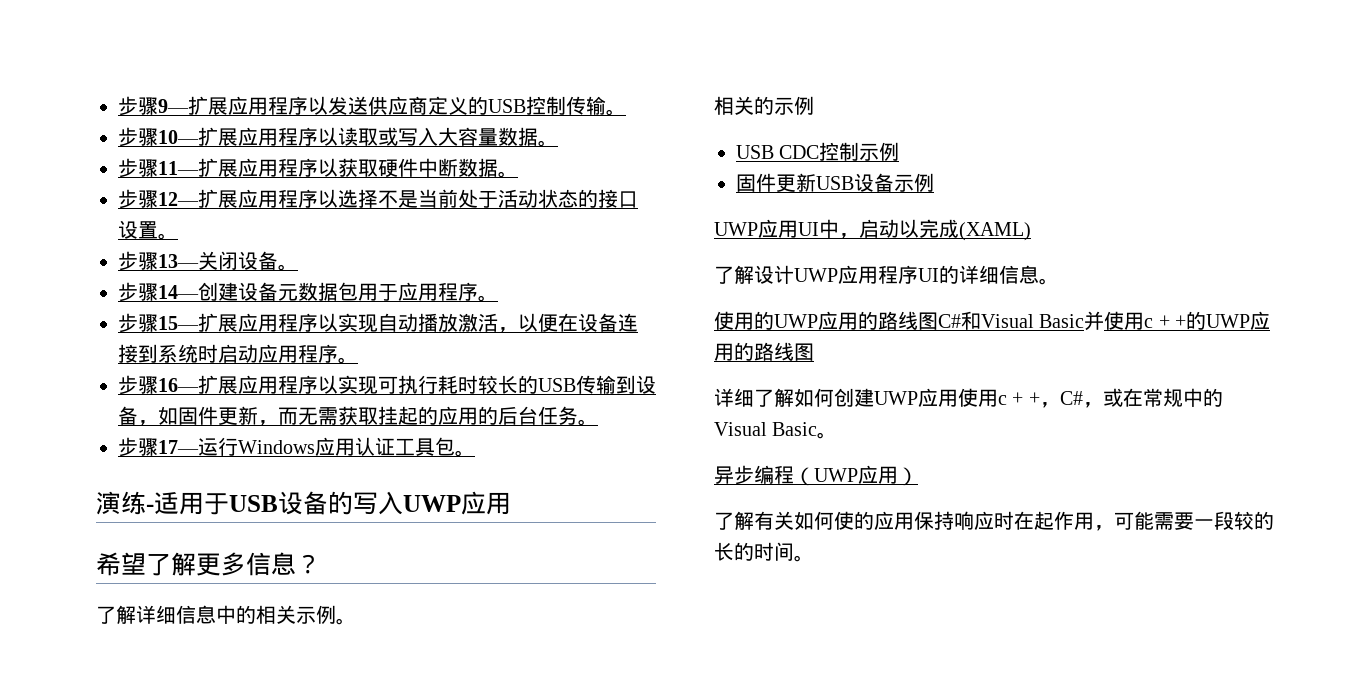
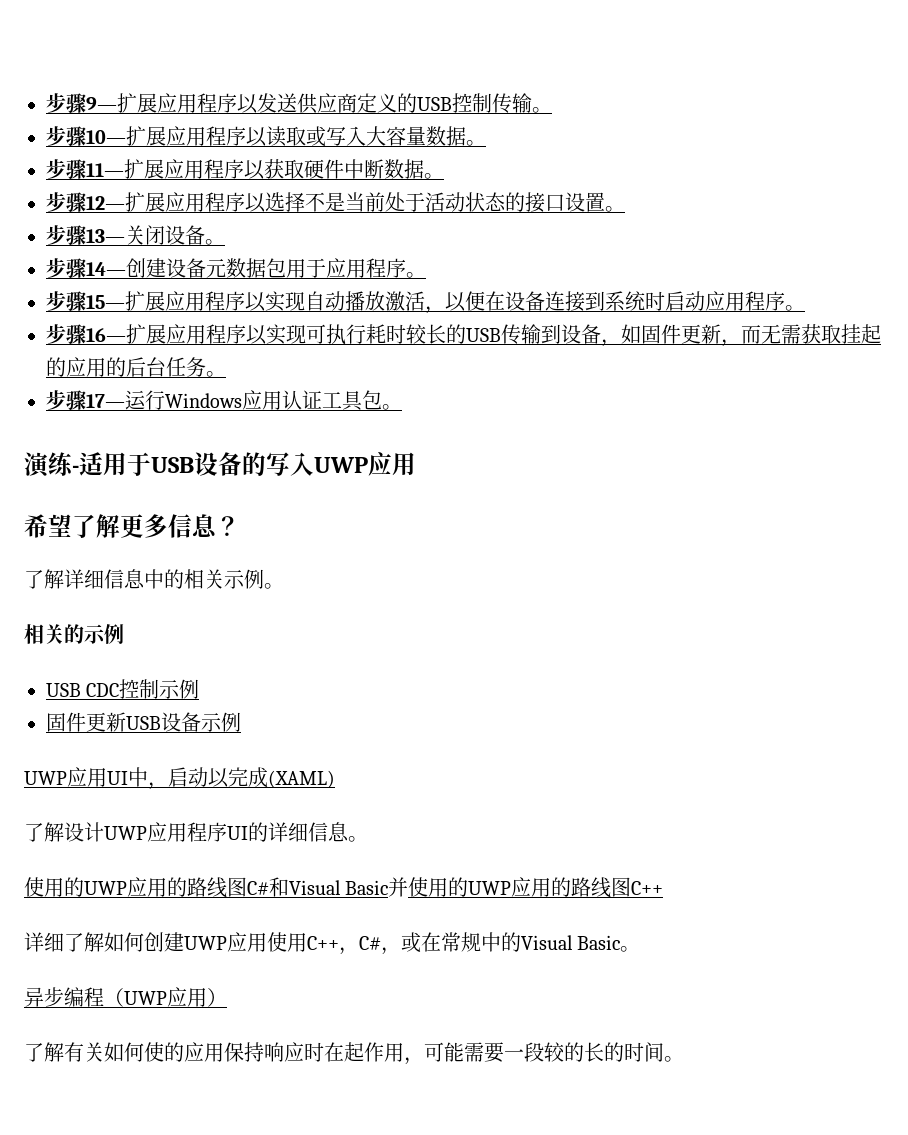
[1144,311,1271,330] [714,342,814,361] c + +的UWP应用的路线图 -> [448,877,664,898] 的UWP应用的路线图C++
[998,392,1040,405] c + + -> [307,936,339,950] C++

